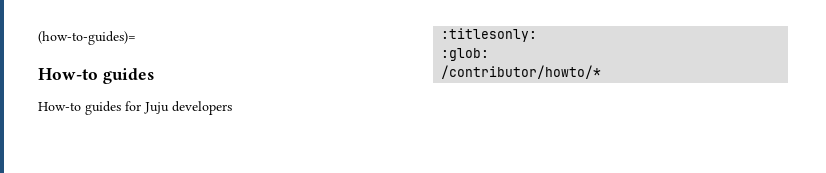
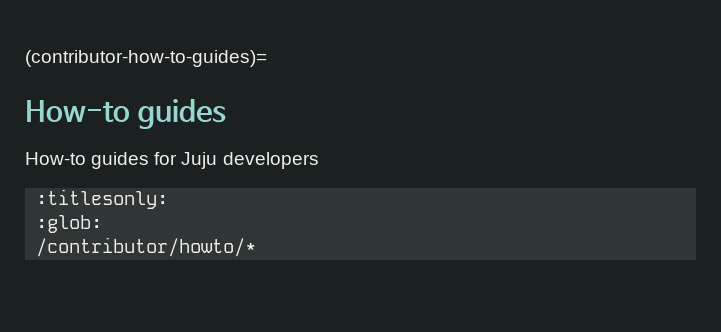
[38,31,136,45] (how-to-guides)= -> [25,50,267,67] (contributor-how-to-guides)=

